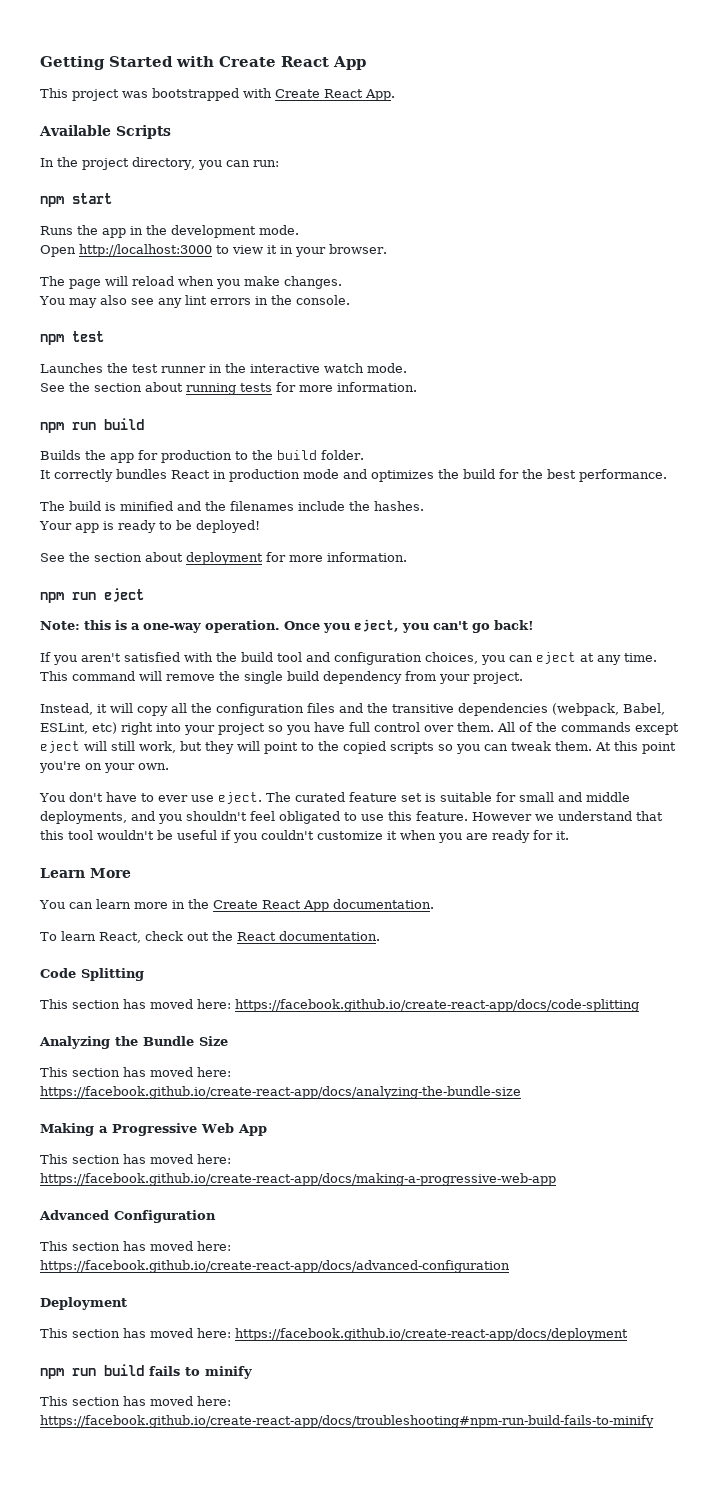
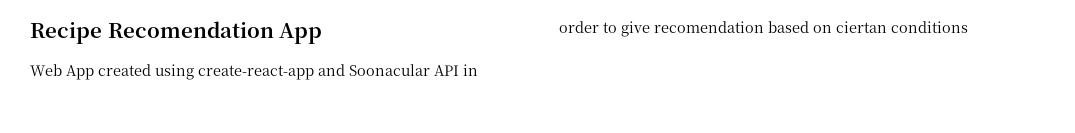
[40,56,366,70] [40,88,395,101] [39,125,171,139] [40,157,279,170] [40,193,112,207] [40,225,299,238] [40,244,387,257] [40,276,342,289] [39,295,350,308] [40,331,104,345] [40,363,407,373] [40,382,417,395] [40,418,144,433] [40,450,364,463] [40,469,667,482] [40,501,424,511] [39,520,260,533] [40,552,407,565] [40,588,144,603] [40,619,534,633] [40,652,657,665] [40,671,523,684] [40,703,665,716] [40,722,679,735] [40,741,676,754] [39,761,169,773] [39,792,630,804] [40,811,663,824] [40,830,569,843] [40,868,131,878] [39,899,434,912] [40,931,380,943] [40,968,144,981] [40,999,639,1012] [39,1036,228,1049] [40,1067,231,1077] [40,1086,521,1099] [40,1123,267,1136] [40,1154,231,1164] [40,1173,556,1186] [39,1210,216,1223] [40,1241,231,1251] [40,1260,510,1273] [40,1297,127,1310] [40,1328,628,1341] [40,1364,252,1379] [40,1396,231,1406] [40,1415,654,1428] Getting Started with Create React App // This project was bootstrapped with Create React App. // Available Scripts // In the project directory, you can run: // npm start // Runs the app in the development mode. // Open http://localhost:3000 to view it in your browser. // The page will reload when you make changes. // You may also see any lint errors in the console. // npm test // Launches the test runner in the interactive watch mode. // See the section about running tests for more information. // npm run build // Builds the app for production to the build folder. // It correctly bundles React in production mode and optimizes the build for the best performance. // The build is minified and the filenames include the hashes. // Your app is ready to be deployed! // See the section about deployment for more information. // npm run eject // Note: this is a one-way operation. Once you eject, you can't go back! // If you aren't satisfied with the build tool and configuration choices, you can eject at any time. This command will remove the single build dependency from your project. // Instead, it will copy all the configuration files and the transitive dependencies (webpack, Babel, ESLint, etc) right into your project so you have full control over them. All of the commands except eject will still work, but they will point to the copied scripts so you can tweak them. At this point you're on your own. // You don't have to ever use eject. The curated feature set is suitable for small and middle deployments, and you shouldn't feel obligated to use this feature. However we understand that this tool wouldn't be useful if you couldn't customize it when you are ready for it. // Learn More // You can learn more in the Create React App documentation. // To learn React, check out the React documentation. // Code Splitting // This section has moved here: https://facebook.github.io/create-react-app/docs/code-splitting // Analyzing the Bundle Size // This section has moved here: https://facebook.github.io/create-react-app/docs/analyzing-the-bundle-size // Making a Progressive Web App // This section has moved here: https://facebook.github.io/create-react-app/docs/making-a-progressive-web-app // Advanced Configuration // This section has moved here: https://facebook.github.io/create-react-app/docs/advanced-configuration // Deployment // This section has moved here: https://facebook.github.io/create-react-app/docs/deployment // npm run build fails to minify // This section has moved here: https://facebook.github.io/create-react-app/docs/troubleshooting#npm-run-build-fails-to-minify -> [30,21,323,44] [30,64,478,80] [559,21,968,37] Recipe Recomendation App // Web App created using create-react-app and Soonacular API in order to give recomendation based on ciertan conditions

